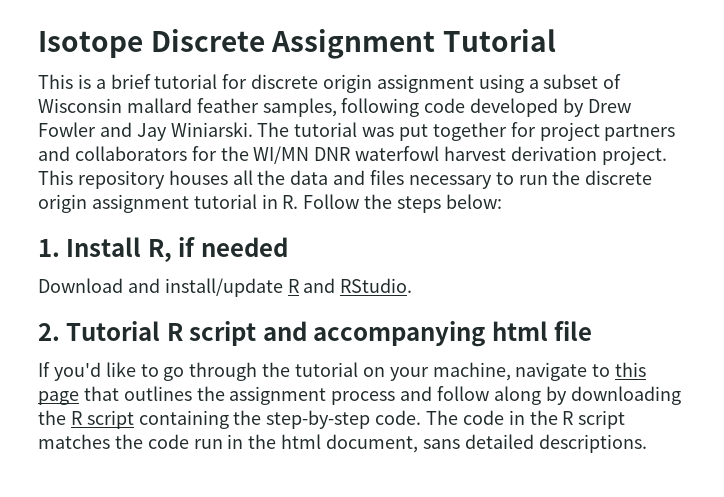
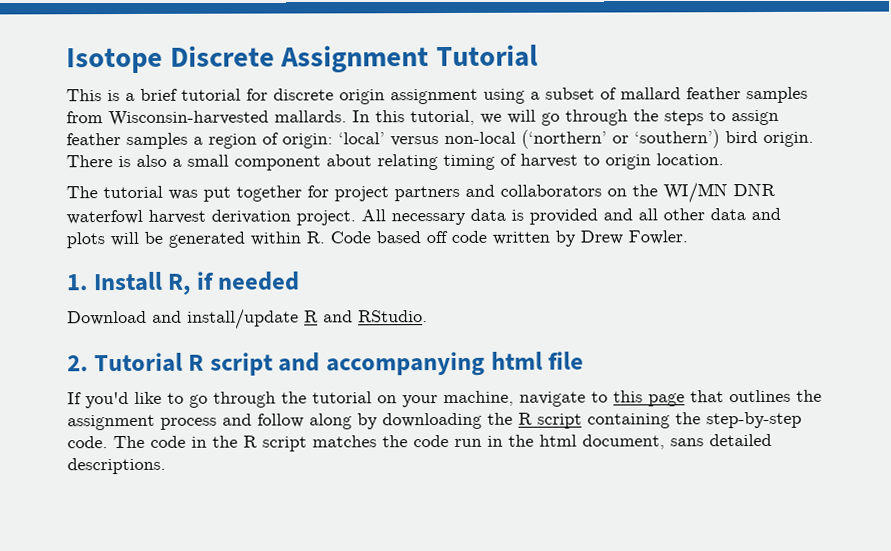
[38,98,122,113] Wisconsin -> (617, 93) none
[262,98,631,117] [38,122,253,141] samples, following code developed by Drew Fowler and Jay Winiarski. -> [746,86,808,104] [66,109,779,127] [66,129,814,150] [66,153,724,171] samples from Wisconsin-harvested mallards. In this tutorial, we will go through the steps to assign feather samples a region of origin: ‘local’ versus non-local (‘northern’ or ‘southern’) bird origin. There is also a small component about relating timing of harvest to origin location. //
[191,146,217,161] for -> [607,188,627,197] on
[38,170,653,189] [38,194,502,213] This repository houses all the data and files necessary to run the discrete origin assignment tutorial in R. Follow the steps below: -> [361,207,781,226] [66,230,688,249] All necessary data is provided and all other data and plots will be generated within R. Code based off code written by Drew Fowler.

